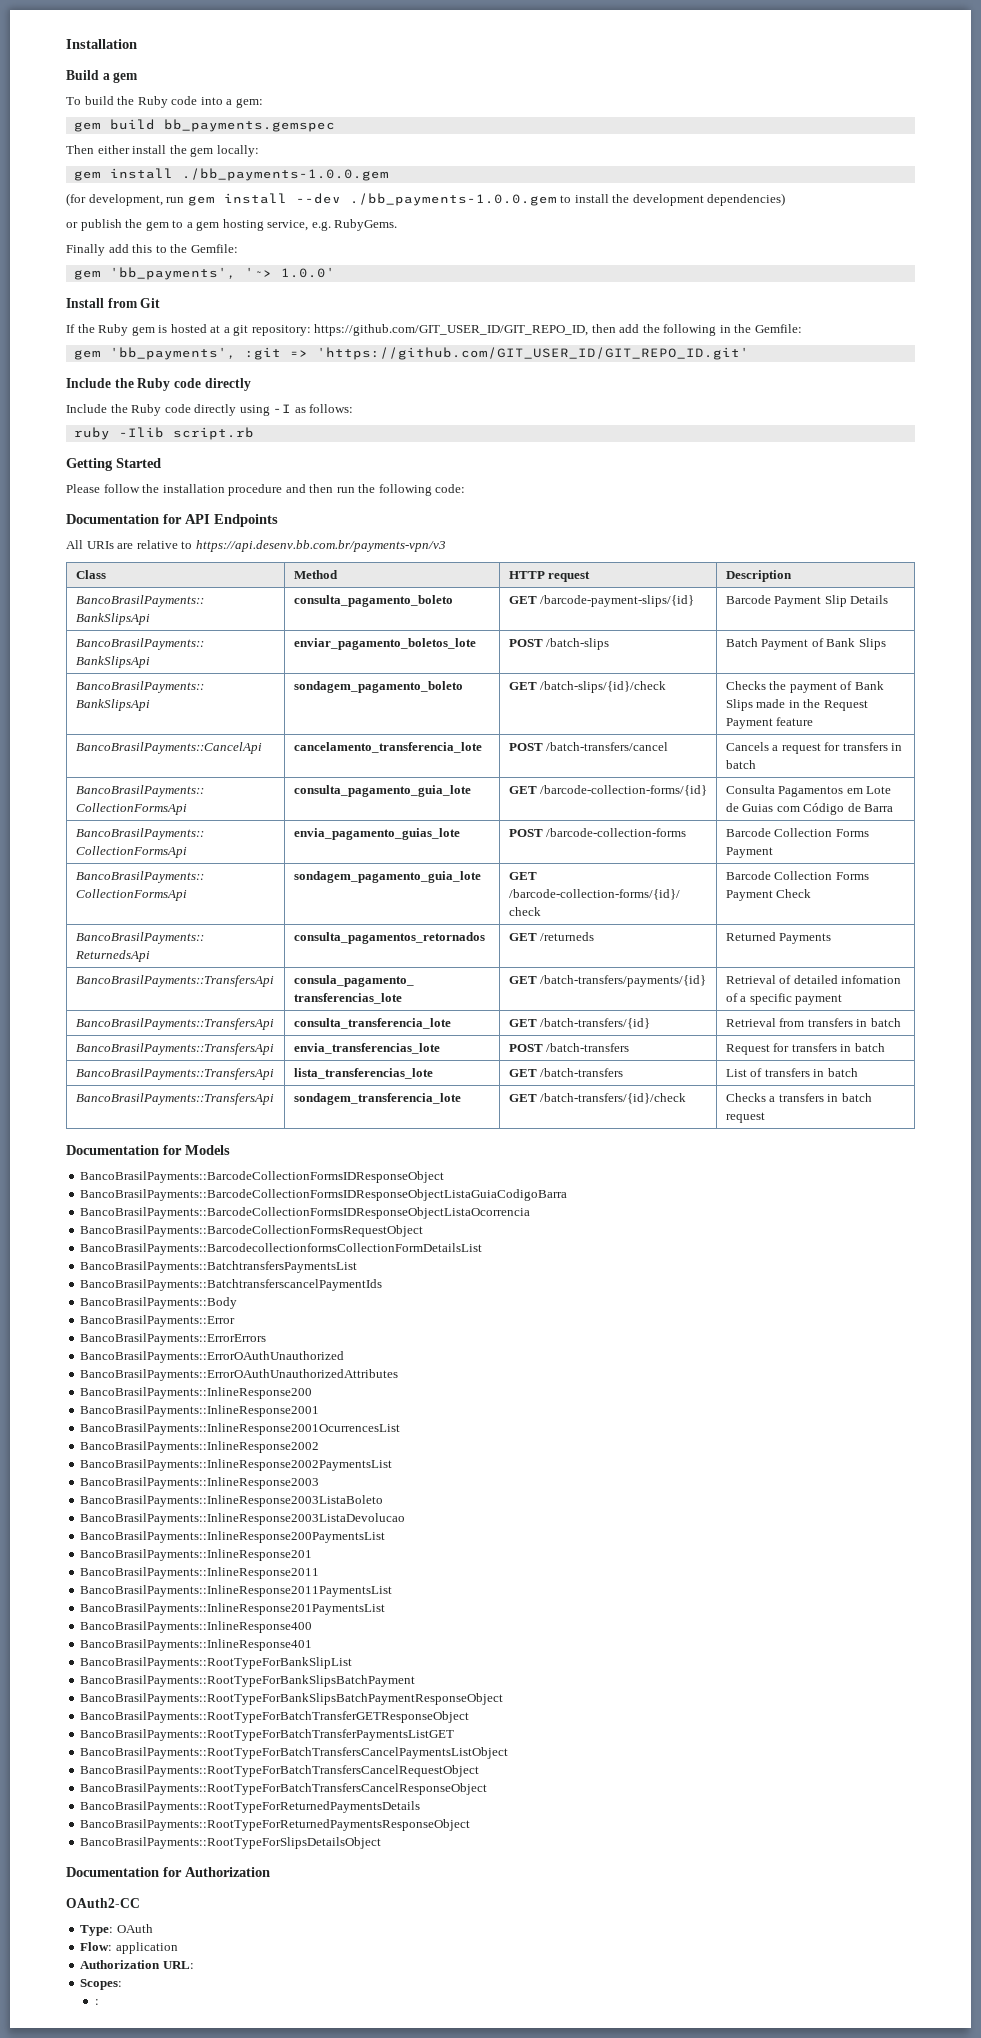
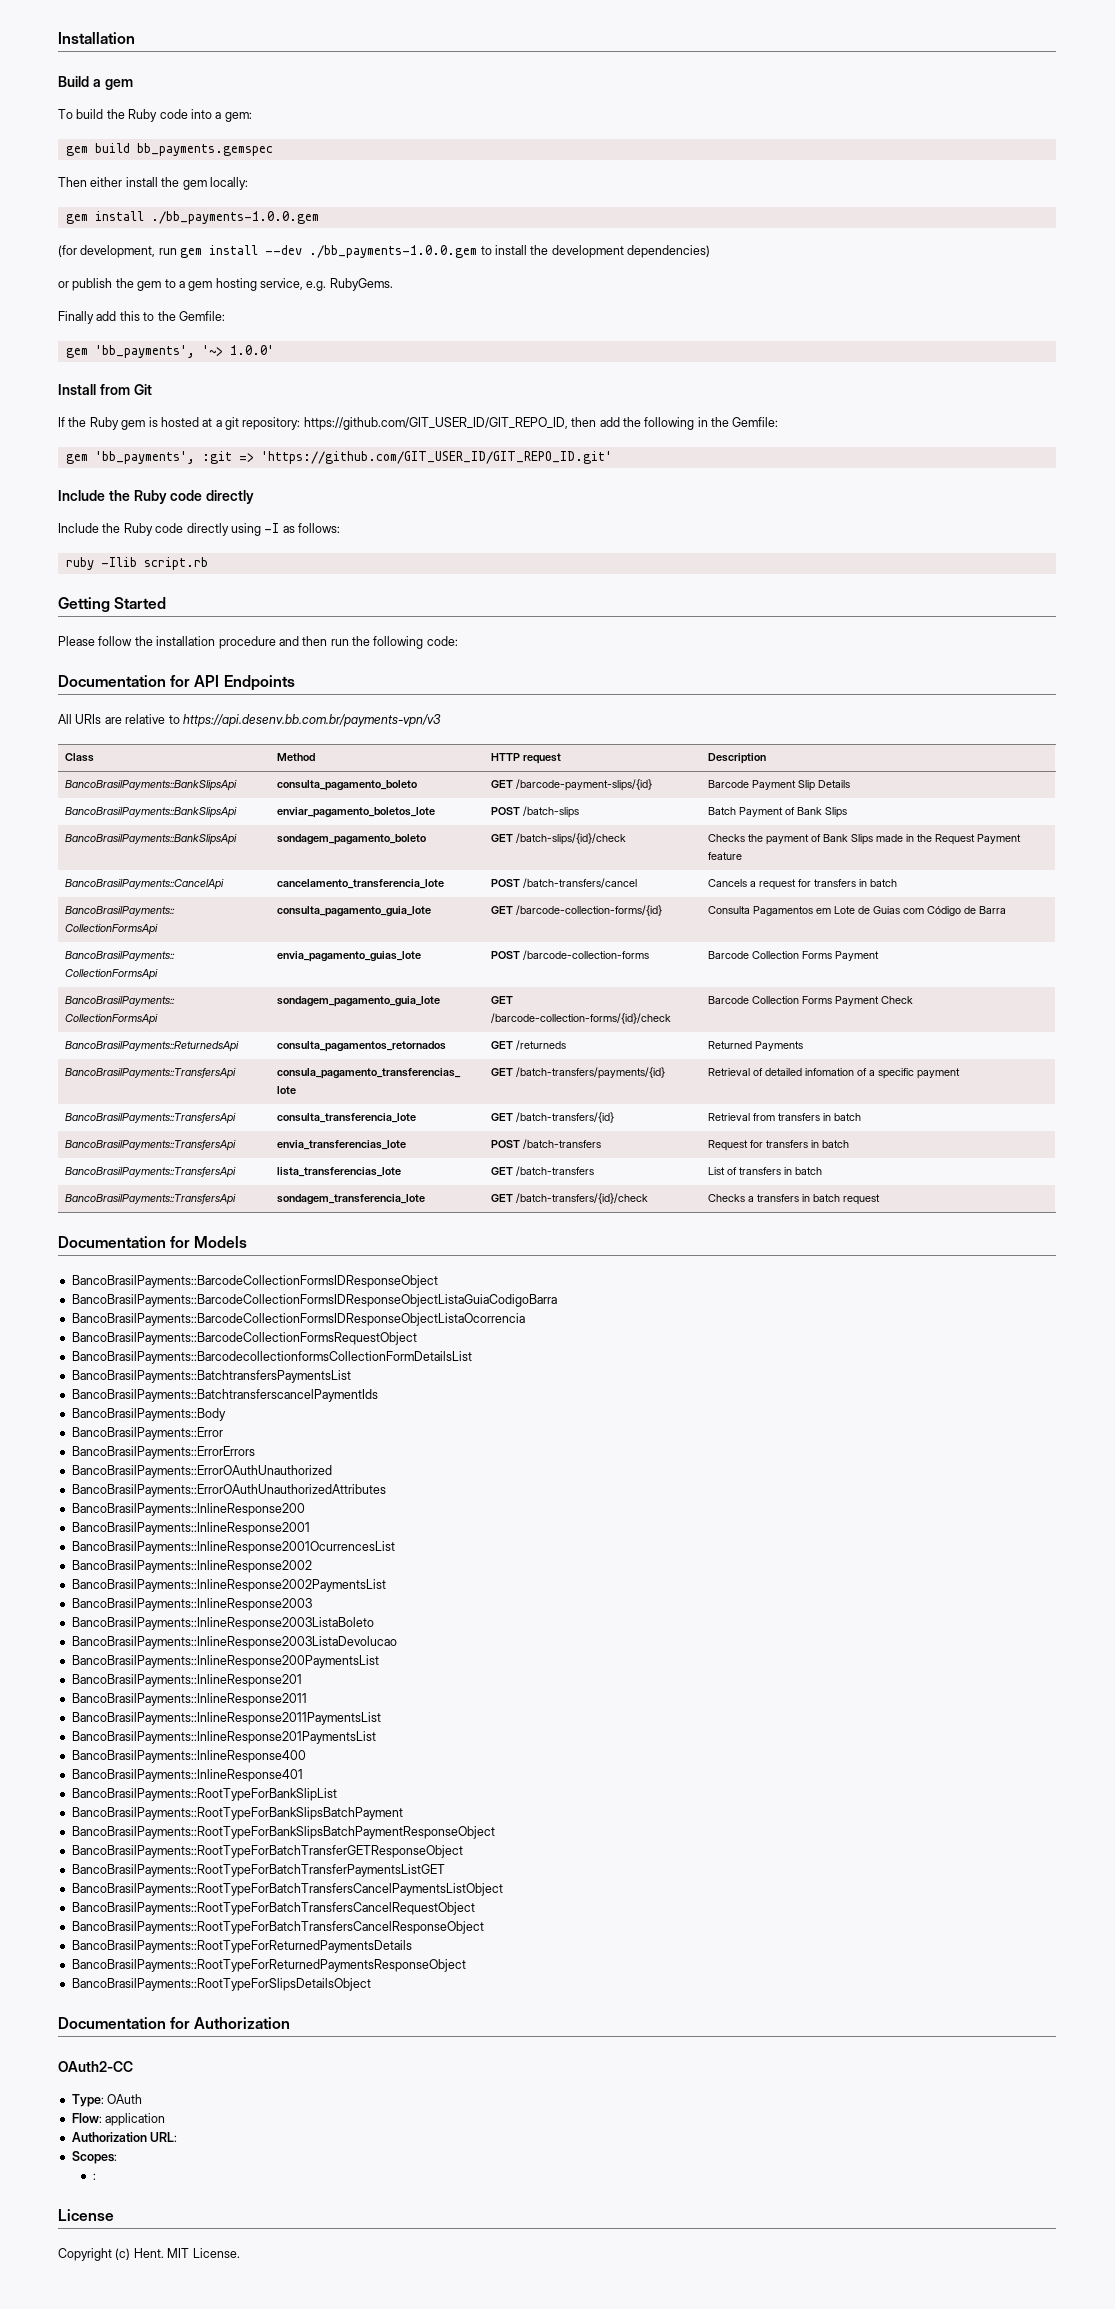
(100, 2002) none -> [58,2209,114,2221] [58,2248,240,2261] // License // Copyright (c) Hent. MIT License.

